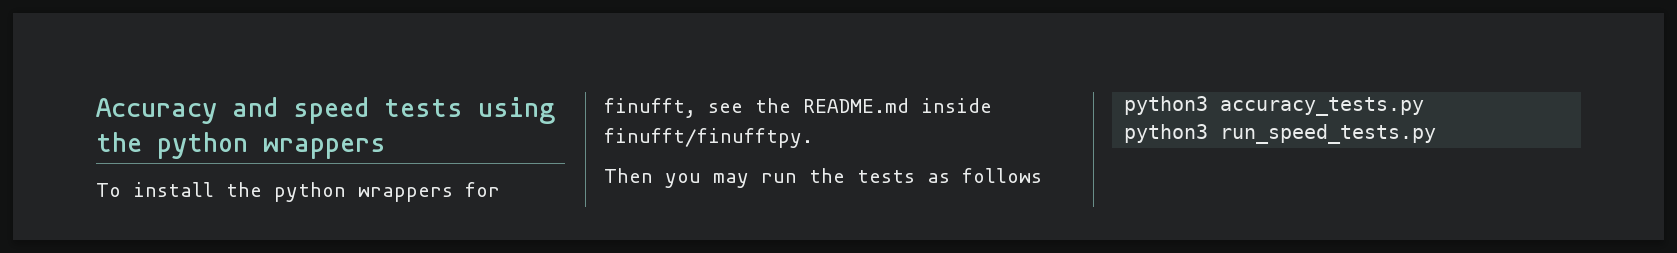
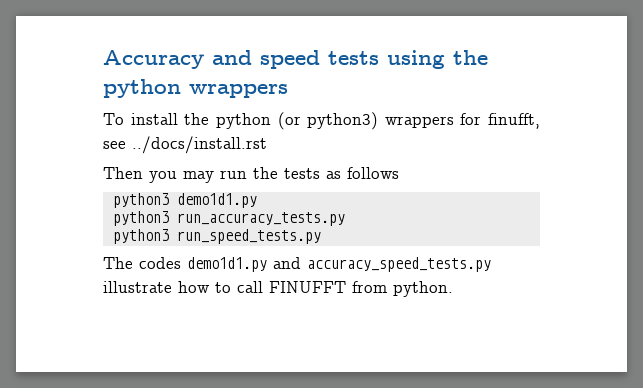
(346, 192) none -> [277,112,379,130] (or python3)
[755,98,992,113] [604,128,813,148] the README.md inside finufft/finufftpy. -> [132,136,267,154] ../docs/install.rst
[1220,97,1425,116] accuracy_tests.py -> [176,193,257,208] [112,211,345,226] demo1d1.py // python3 run_accuracy_tests.py
(1437, 134) none -> [103,257,491,272] [103,281,453,297] // The codes demo1d1.py and accuracy_speed_tests.py illustrate how to call FINUFFT from python.

